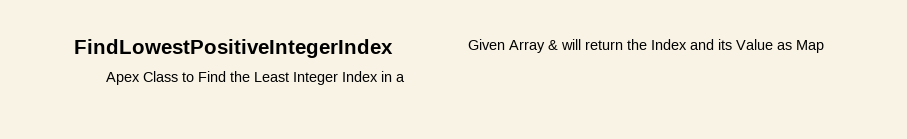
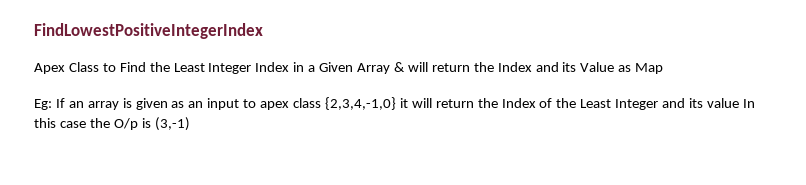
(824, 46) none -> [34,97,755,110] [34,117,190,131] // Eg: If an array is given as an input to apex class {2,3,4,-1,0} it will return the Index of the Least Integer and its value In this case the O/p is (3,-1)

